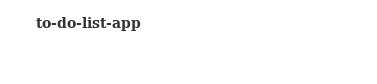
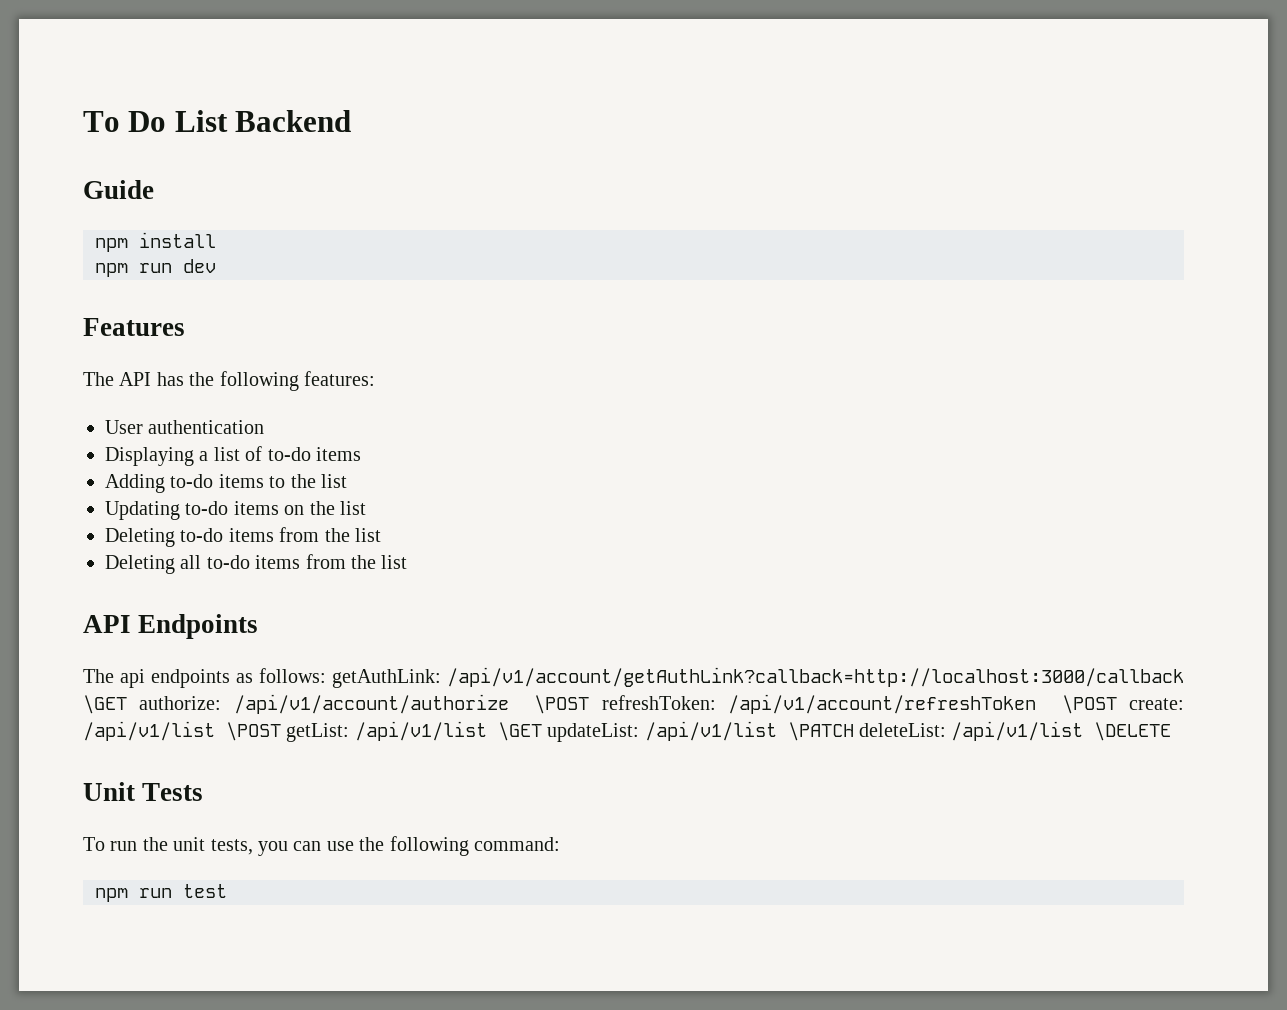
[36,17,141,31] to-do-list-app -> [83,110,352,132] [83,180,154,199] [95,232,216,252] [95,259,216,277] [83,318,185,336] [83,371,375,391] [105,420,265,434] [105,446,361,466] [105,474,347,493] [105,501,366,520] [105,527,381,547] [105,554,408,574] [83,614,259,639] [83,667,1184,688] [83,694,1184,714] [83,721,1172,742] [83,782,204,801] [83,836,560,856] [95,884,227,902] To Do List Backend // Guide // npm install // npm run dev // Features // The API has the following features: // User authentication // Displaying a list of to-do items // Adding to-do items to the list // Updating to-do items on the list // Deleting to-do items from the list // Deleting all to-do items from the list // API Endpoints // The api endpoints as follows: getAuthLink: /api/v1/account/getAuthLink?callback=http://localhost:3000/callback \GET authorize: /api/v1/account/authorize \POST refreshToken: /api/v1/account/refreshToken \POST create: /api/v1/list \POST getList: /api/v1/list \GET updateList: /api/v1/list \PATCH deleteList: /api/v1/list \DELETE // Unit Tests // To run the unit tests, you can use the following command: // npm run test

